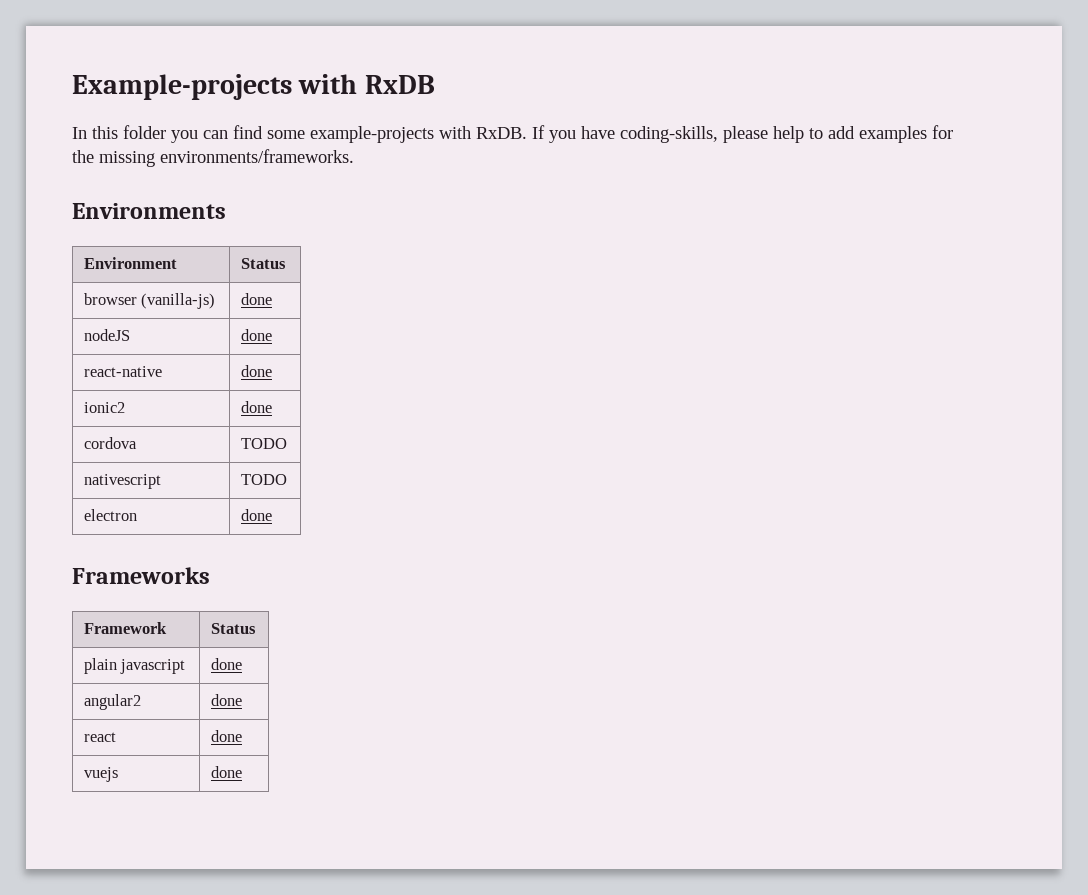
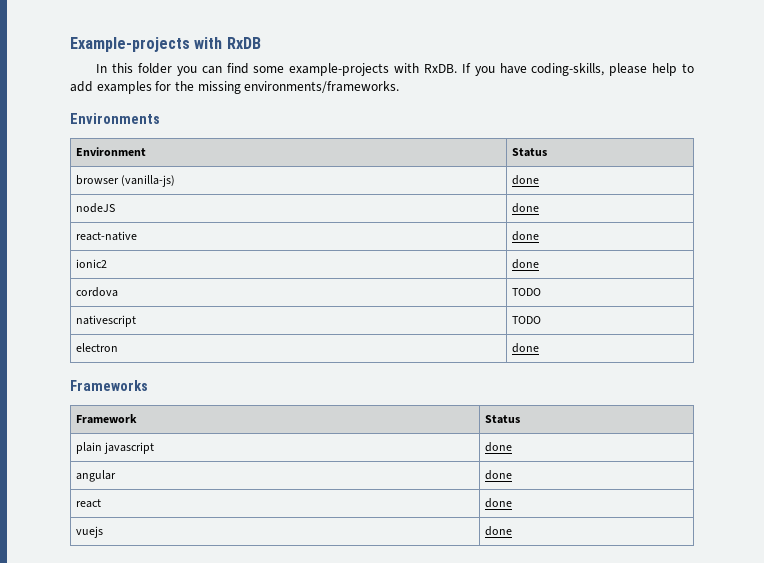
[83,694,141,710] angular2 -> [76,470,117,482] angular

